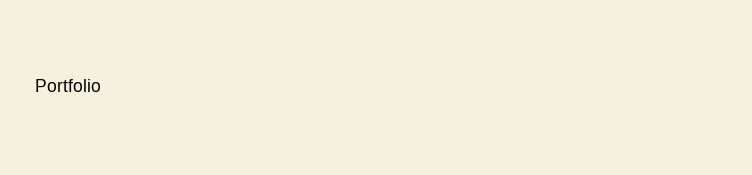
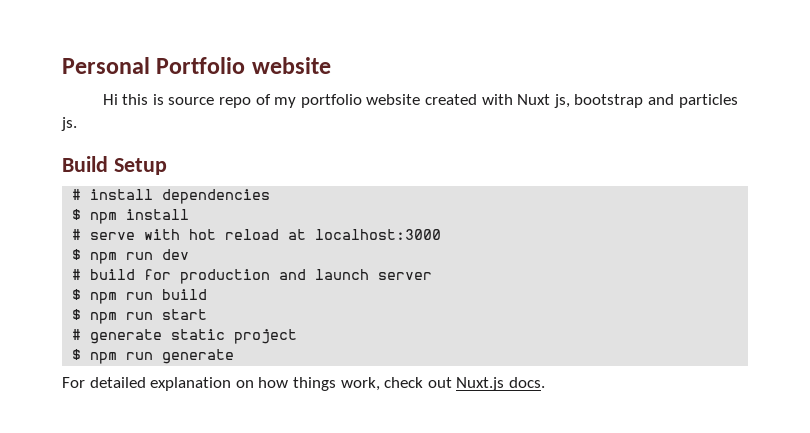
[35,79,101,92] Portfolio -> [62,57,331,74] [102,94,738,108] [61,117,77,131] [62,156,167,175] [72,189,271,204] [72,209,190,224] [72,229,442,240] [72,249,190,264] [72,269,433,284] [72,289,208,304] [72,309,208,324] [72,329,298,344] [72,349,235,364] [62,377,545,391] Personal Portfolio website // Hi this is source repo of my portfolio website created with Nuxt js, bootstrap and particles js. // Build Setup // # install dependencies // $ npm install // # serve with hot reload at localhost:3000 // $ npm run dev // # build for production and launch server // $ npm run build // $ npm run start // # generate static project // $ npm run generate // For detailed explanation on how things work, check out Nuxt.js docs.

